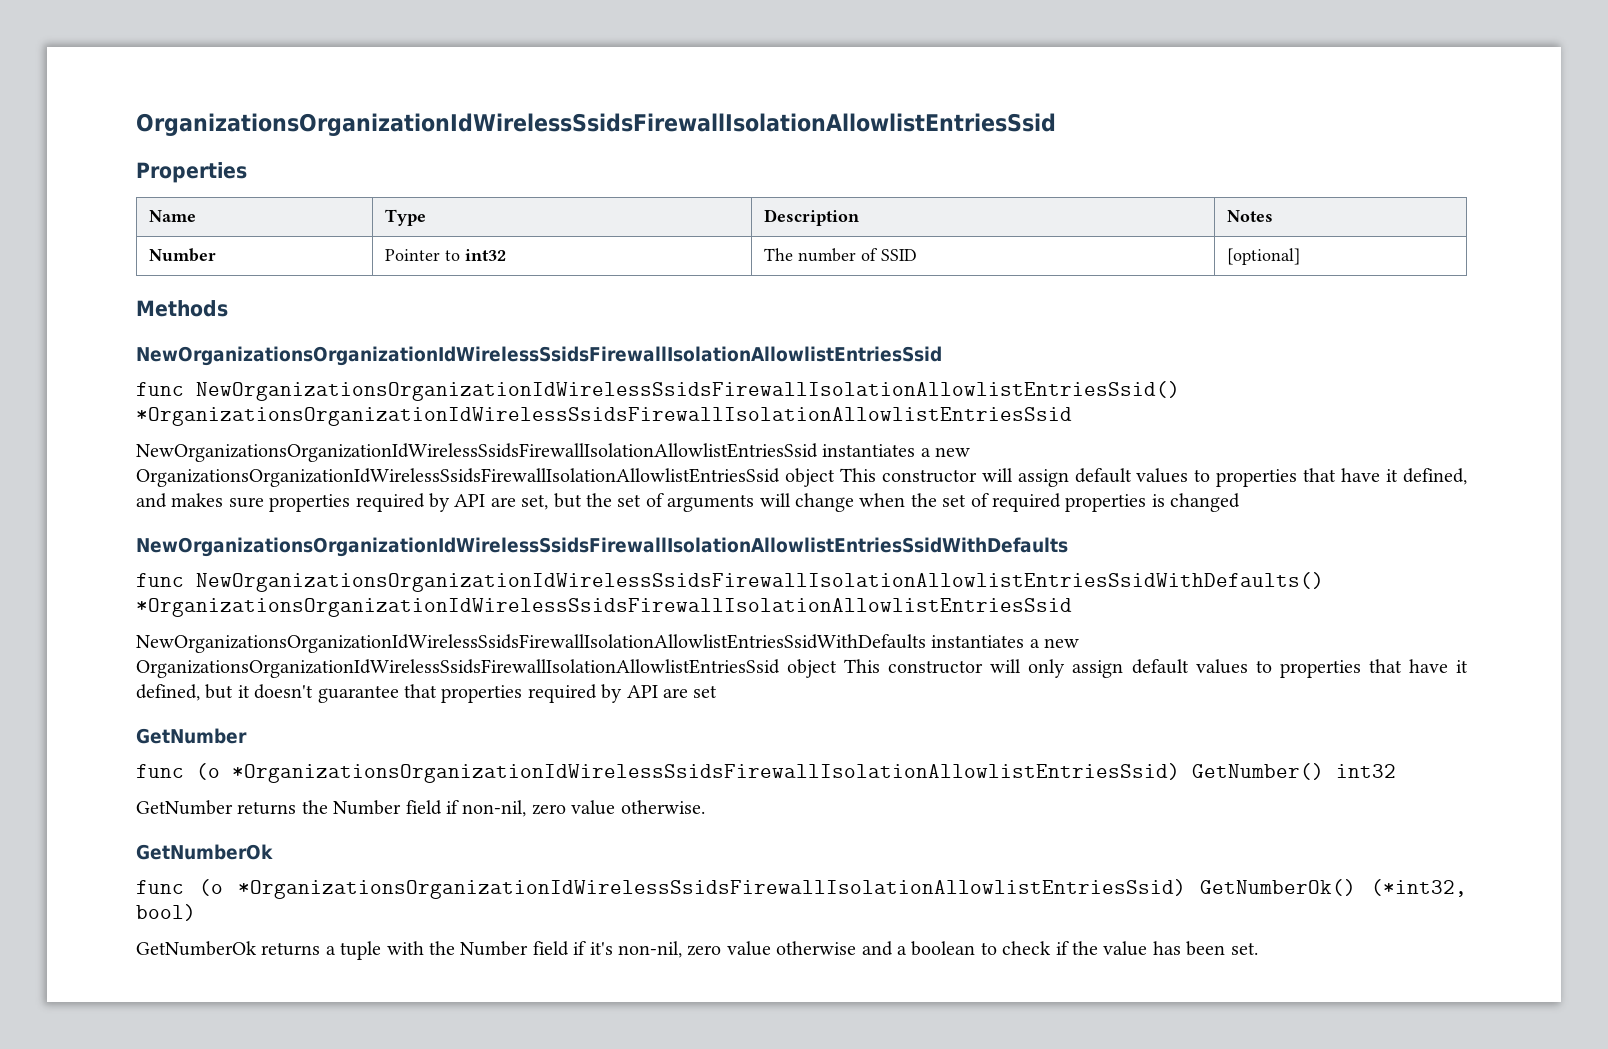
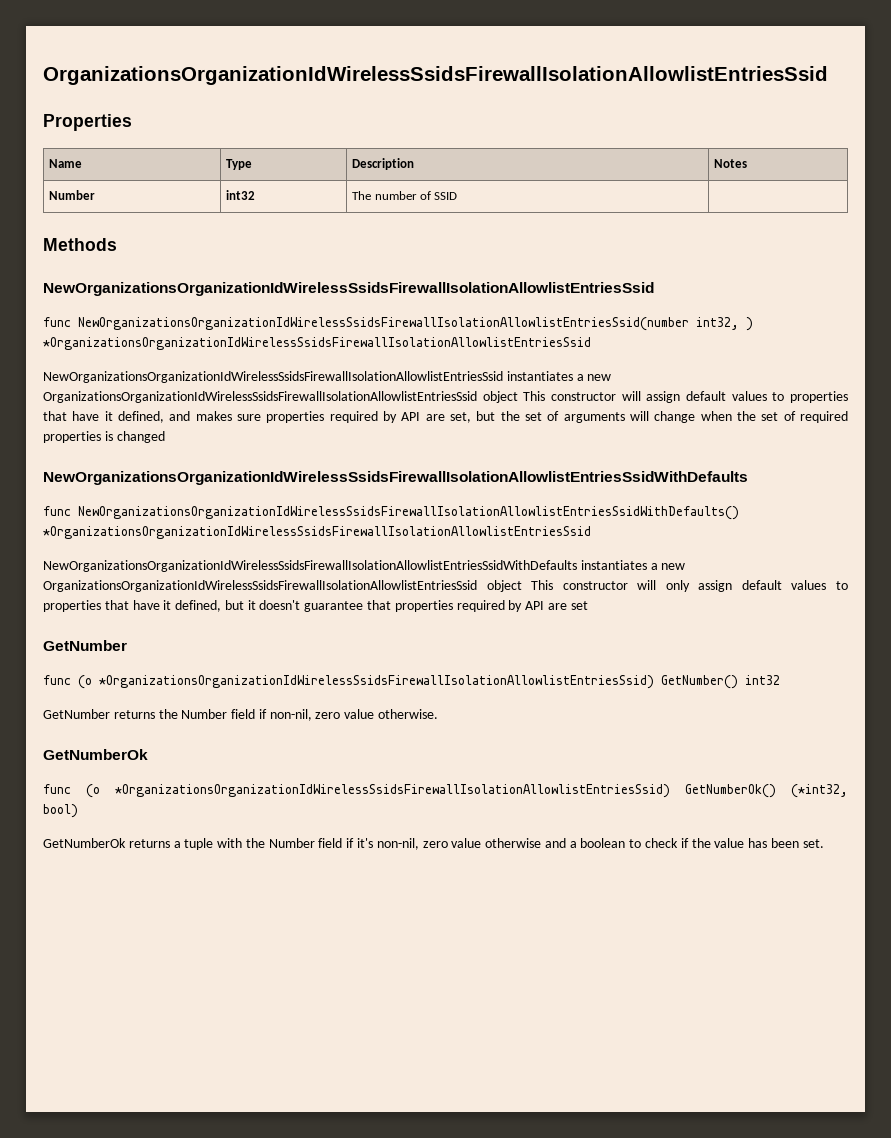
[385,249,461,261] Pointer to -> (96, 195) none
[1227,248,1301,265] [optional] -> (458, 196) none
[196,381,1180,401] NewOrganizationsOrganizationIdWirelessSsidsFirewallIsolationAllowlistEntriesSsid() -> [78,317,753,331] NewOrganizationsOrganizationIdWirelessSsidsFirewallIsolationAllowlistEntriesSsid(number int32, )

